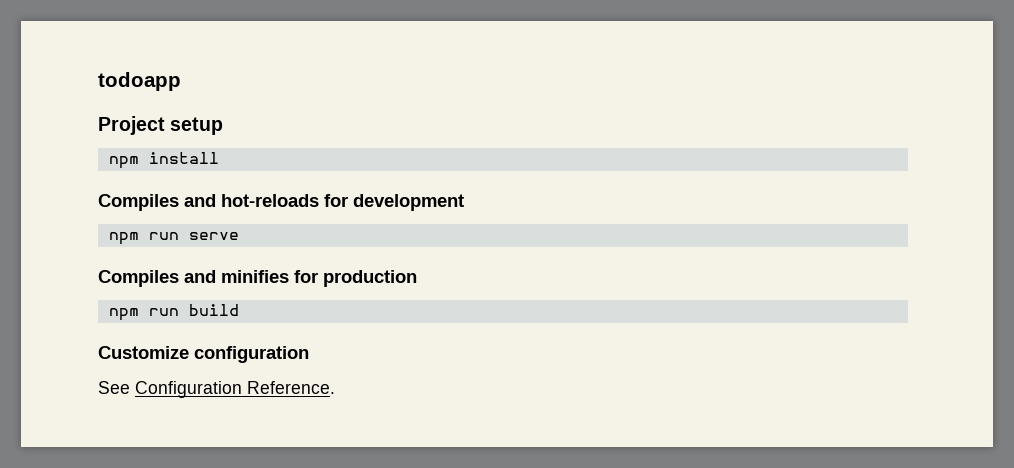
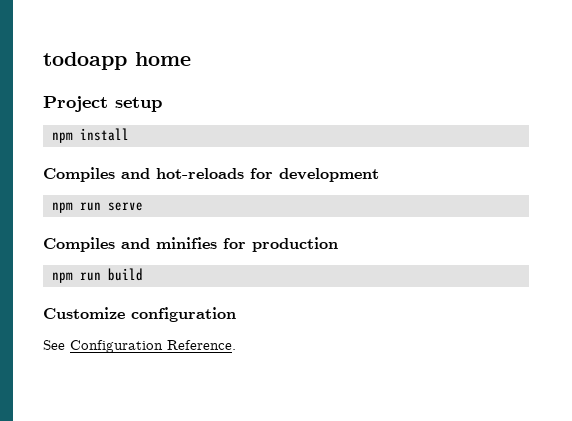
(181, 81) none -> [135,52,191,66] home

